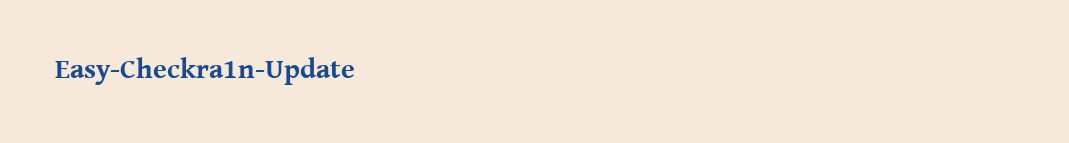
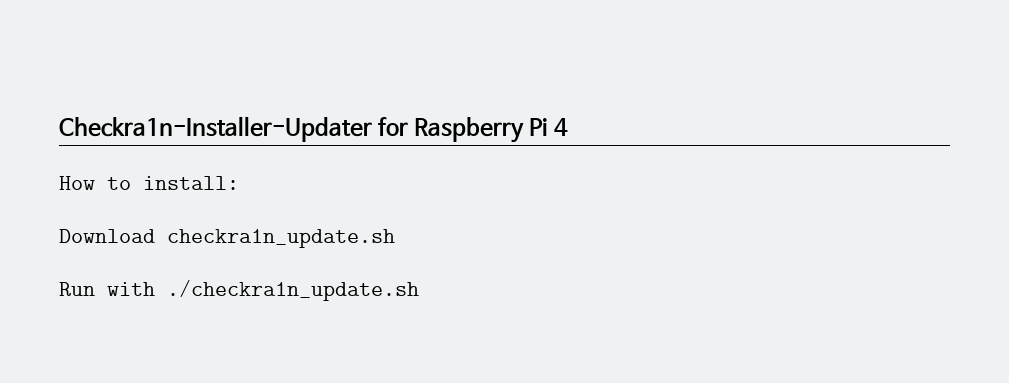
[55,57,355,85] Easy-Checkra1n-Update -> [59,116,569,143] [59,176,239,190] [59,229,395,248] [59,280,419,301] Checkra1n-Installer-Updater for Raspberry Pi 4 // How to install: // Download checkra1n_update.sh // Run with ./checkra1n_update.sh

